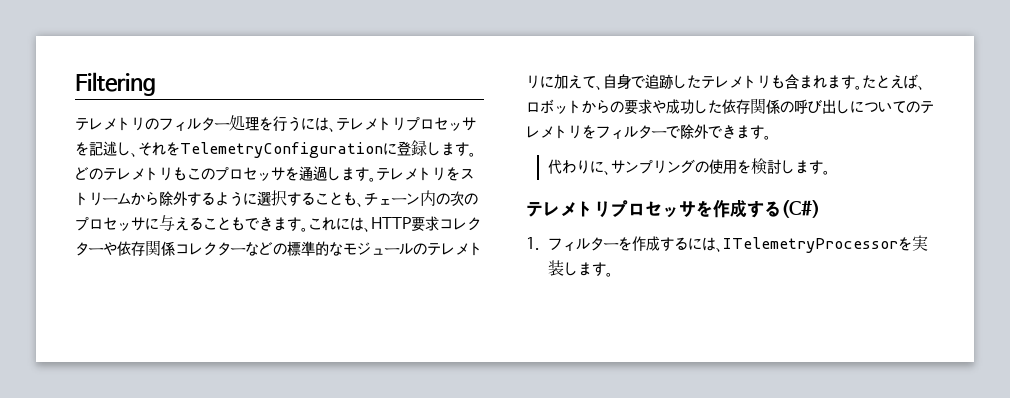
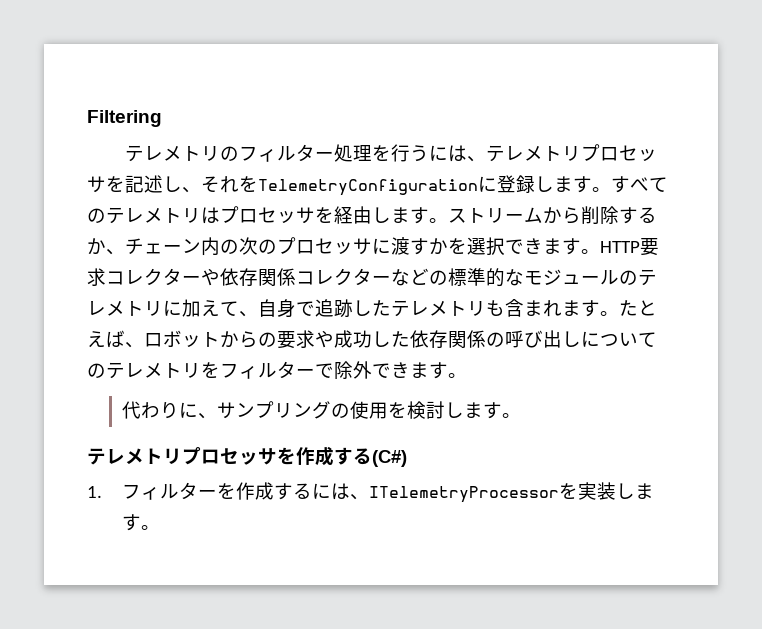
[75,166,460,182] どのテレメトリもこのプロセッサを通過します。テレメトリを -> [611,176,668,193] [87,206,448,224] すべてのテレメトリはプロセッサを経由します。
[159,190,357,206] 除外するように選択することも -> [581,206,657,224] [87,238,106,255] 削除するか
[159,215,371,232] 与えることもできます。これには、 -> [391,237,600,256] 渡すかを選択できます。

